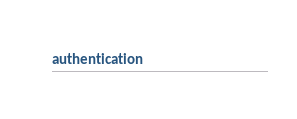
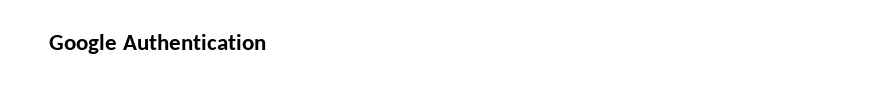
[52,53,143,64] authentication -> [49,34,267,54] Google Authentication

